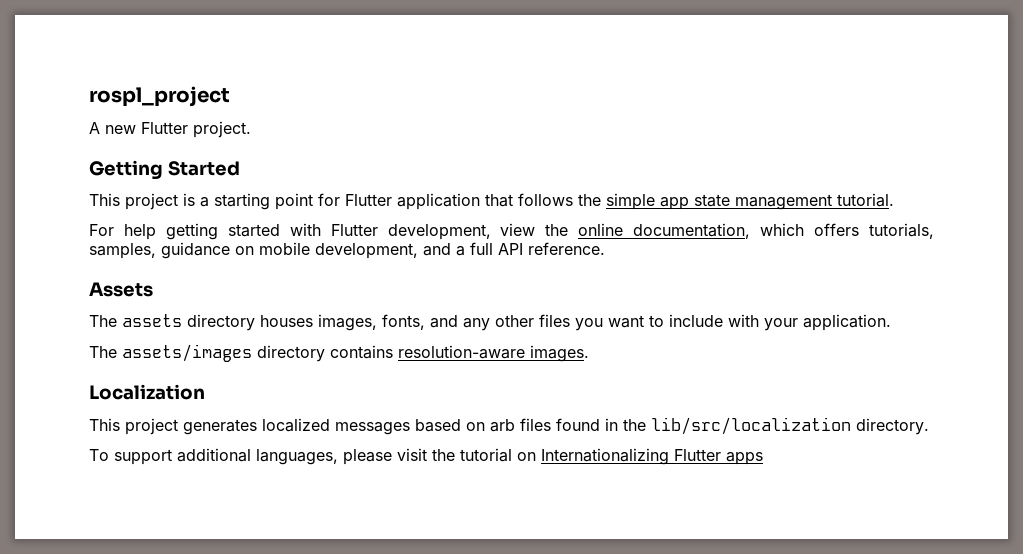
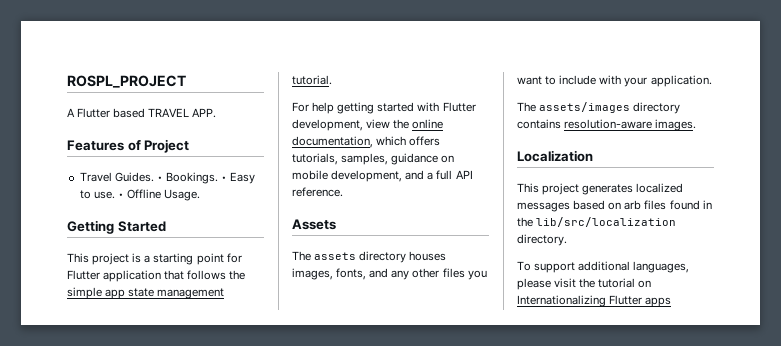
[89,86,230,107] rospl_project -> [67,75,186,88] ROSPL_PROJECT
[105,121,251,138] new Flutter project. -> [77,108,217,118] [67,139,190,153] [79,172,256,184] [79,189,201,201] Flutter based TRAVEL APP. // Features of Project // Travel Guides. • Bookings. • Easy to use. • Offline Usage.

